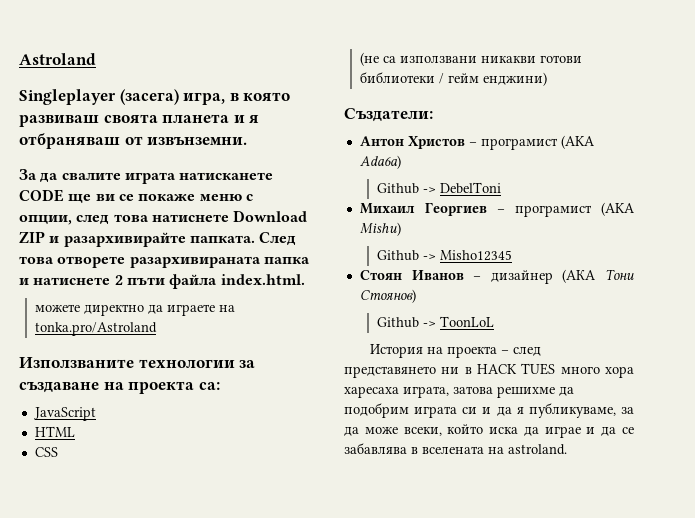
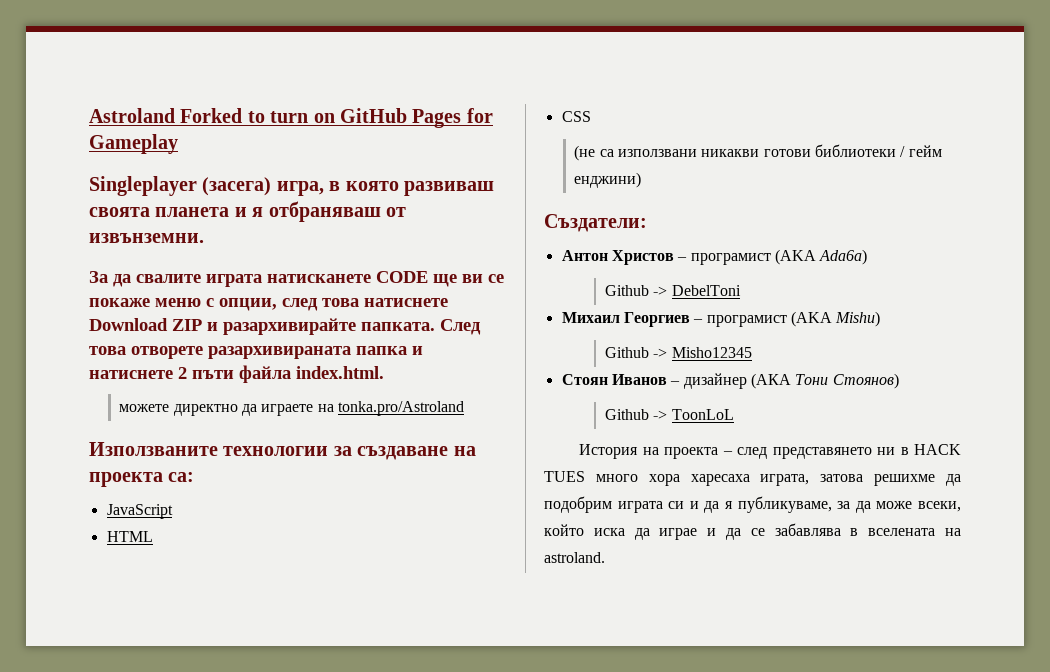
(96, 59) none -> [180,108,493,128] [89,134,178,154] Forked to turn on GitHub Pages for Gameplay

